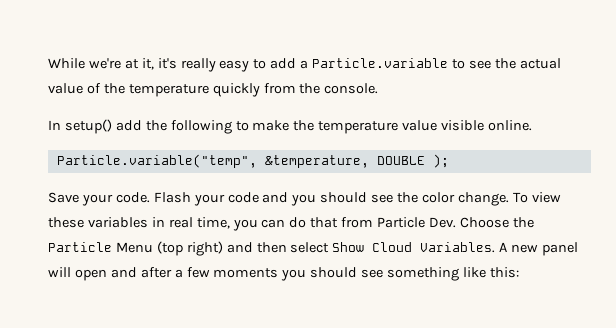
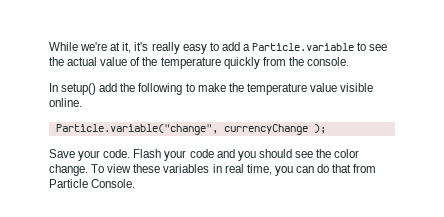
[56,154,425,168] Particle.variable("temp", &temperature, DOUBLE -> [55,124,308,135] Particle.variable("change", currencyChange
[429,217,534,228] [48,241,579,256] [48,267,519,281] Dev. Choose the Particle Menu (top right) and then select Show Cloud Variables. A new panel will open and after a few moments you should see something like this: -> [91,179,136,188] Console.

